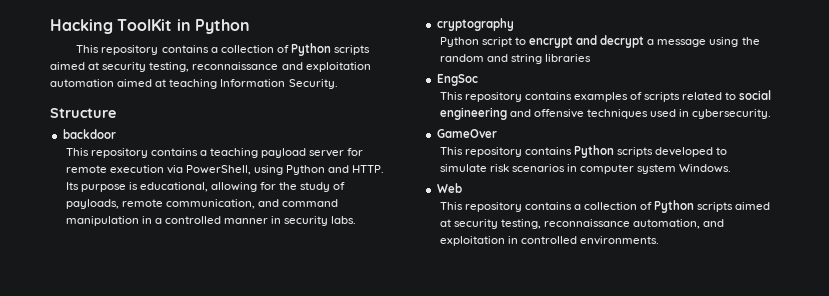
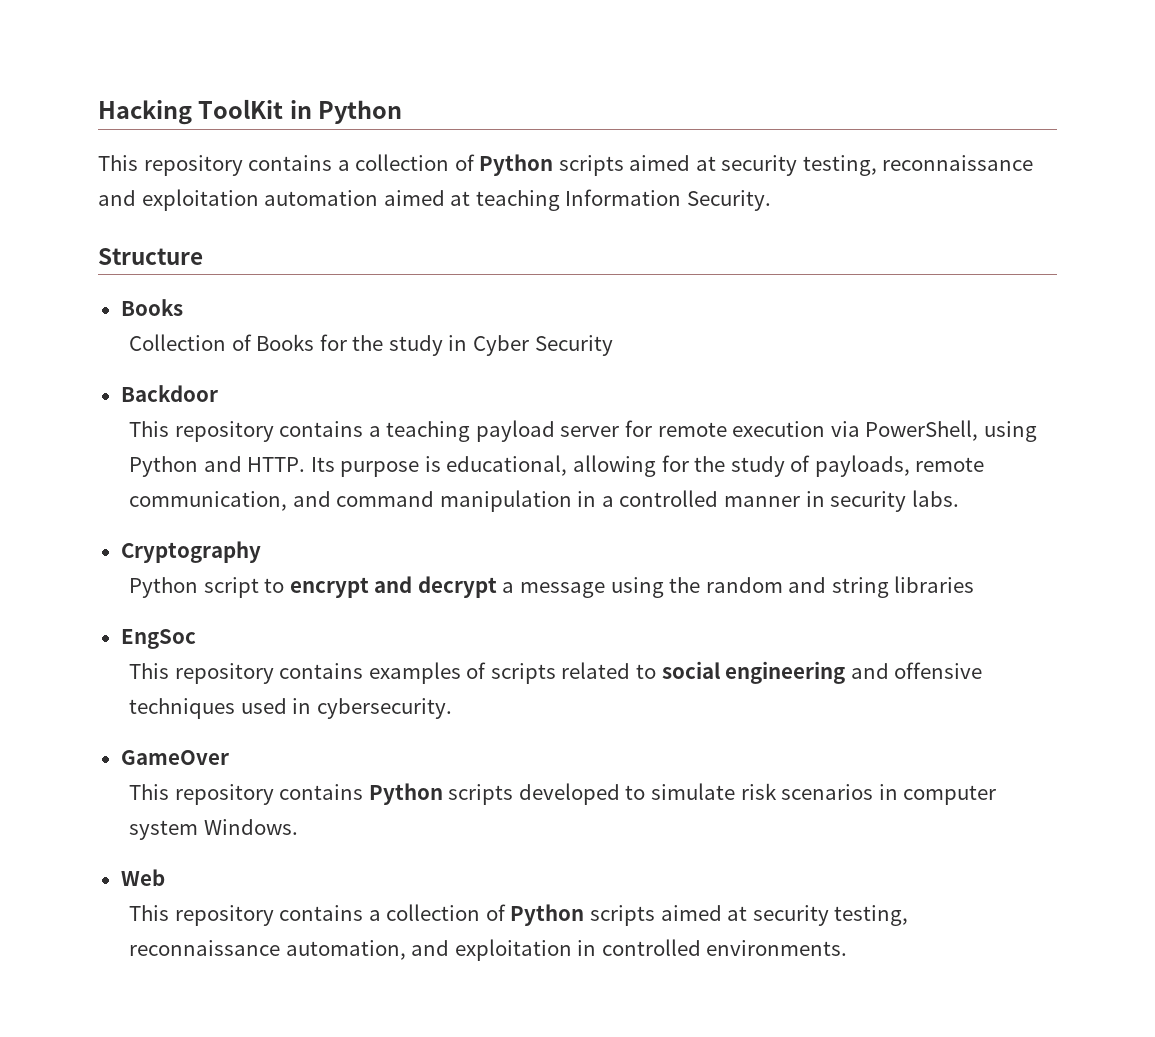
[62,129,116,139] backdoor -> [120,299,183,316] [129,334,613,356] [120,385,218,402] Books // Collection of Books for the study in Cyber Security // Backdoor
[436,18,514,31] cryptography -> [120,541,261,563] Cryptography

